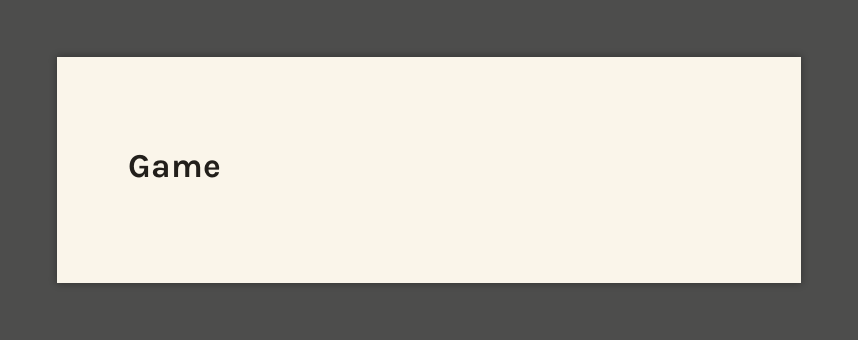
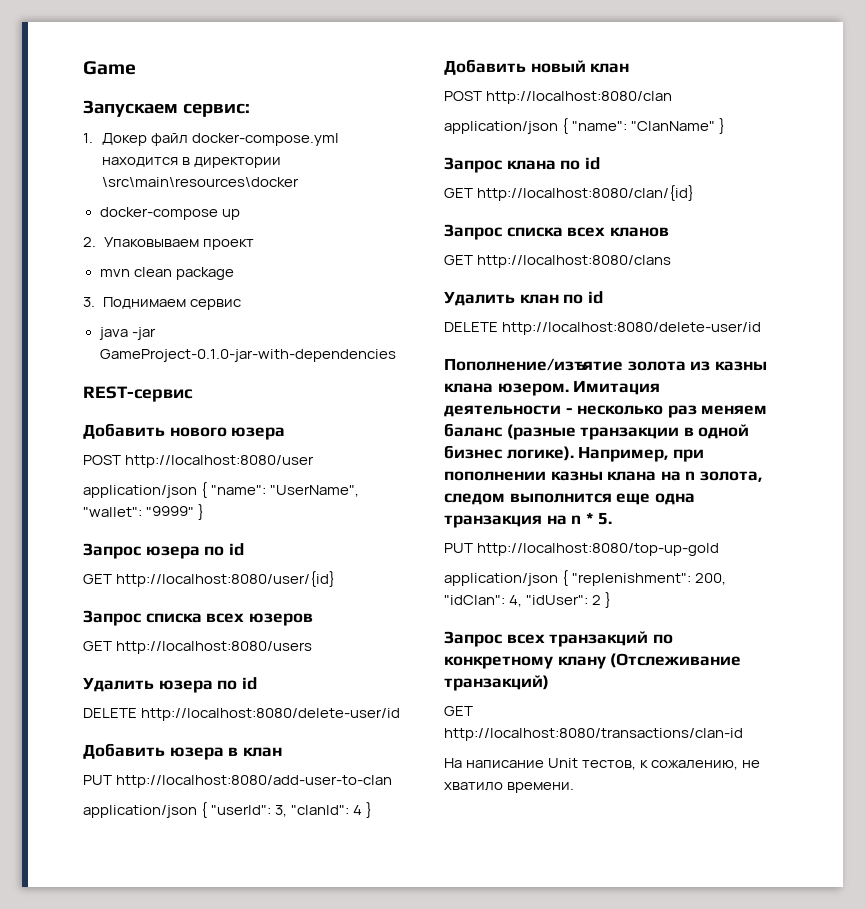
(221, 166) none -> [83,100,250,117] [83,133,339,146] [101,157,281,168] [101,177,299,187] [99,207,240,220] [83,237,254,250] [99,267,234,280] [83,297,241,310] [98,327,156,340] [99,349,396,362] [83,386,193,402] [83,423,286,440] [83,455,315,468] [83,482,360,498] [83,504,205,520] [83,543,244,559] [83,571,336,587] [83,610,313,626] [83,641,313,654] [83,677,257,693] [83,708,401,721] [83,743,282,760] [83,775,393,788] [83,802,373,818] [444,59,630,75] [444,91,673,104] [444,118,726,134] [444,157,600,173] [444,185,695,201] [444,224,669,240] [444,255,672,268] [444,291,603,306] [444,322,762,335] [444,358,767,371] [444,380,661,396] [444,405,768,418] [444,423,750,440] [444,445,704,462] [444,471,762,482] [444,493,695,505] [444,512,613,528] [444,543,720,556] [444,570,727,586] [444,592,612,608] [444,631,673,647] [444,653,742,669] [444,675,549,691] [444,706,473,716] [444,728,743,741] [444,758,761,770] [444,782,575,793] // Запускаем сервис: // 1. Докер файл docker-compose.yml находится в директории \src\main\resources\docker // docker-compose up // 2. Упаковываем проект // mvn clean package // 3. Поднимаем сервис // java -jar GameProject-0.1.0-jar-with-dependencies // REST-сервис // Добавить нового юзера // POST http://localhost:8080/user // application/json { "name": "UserName", "wallet": "9999" } // Запрос юзера по id // GET http://localhost:8080/user/{id} // Запрос списка всех юзеров // GET http://localhost:8080/users // Удалить юзера по id // DELETE http://localhost:8080/delete-user/id // Добавить юзера в клан // PUT http://localhost:8080/add-user-to-clan // application/json { "userId": 3, "clanId": 4 } // Добавить новый клан // POST http://localhost:8080/clan // application/json { "name": "ClanName" } // Запрос клана по id // GET http://localhost:8080/clan/{id} // Запрос списка всех кланов // GET http://localhost:8080/clans // Удалить клан по id // DELETE http://localhost:8080/delete-user/id // Пополнение/изъятие золота из казны клана юзером. Имитация деятельности - несколько раз меняем баланс (разные транзакции в одной бизнес логике). Например, при пополнении казны клана на n золота, следом выполнится еще одна транзакция на n * 5. // PUT http://localhost:8080/top-up-gold // application/json { "replenishment": 200, "idClan": 4, "idUser": 2 } // Запрос всех транзакций по конкретному клану (Отслеживание транзакций) // GET http://localhost:8080/transactions/clan-id // На написание Unit тестов, к сожалению, не хватило времени.

